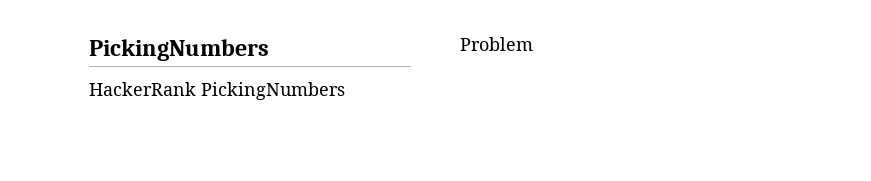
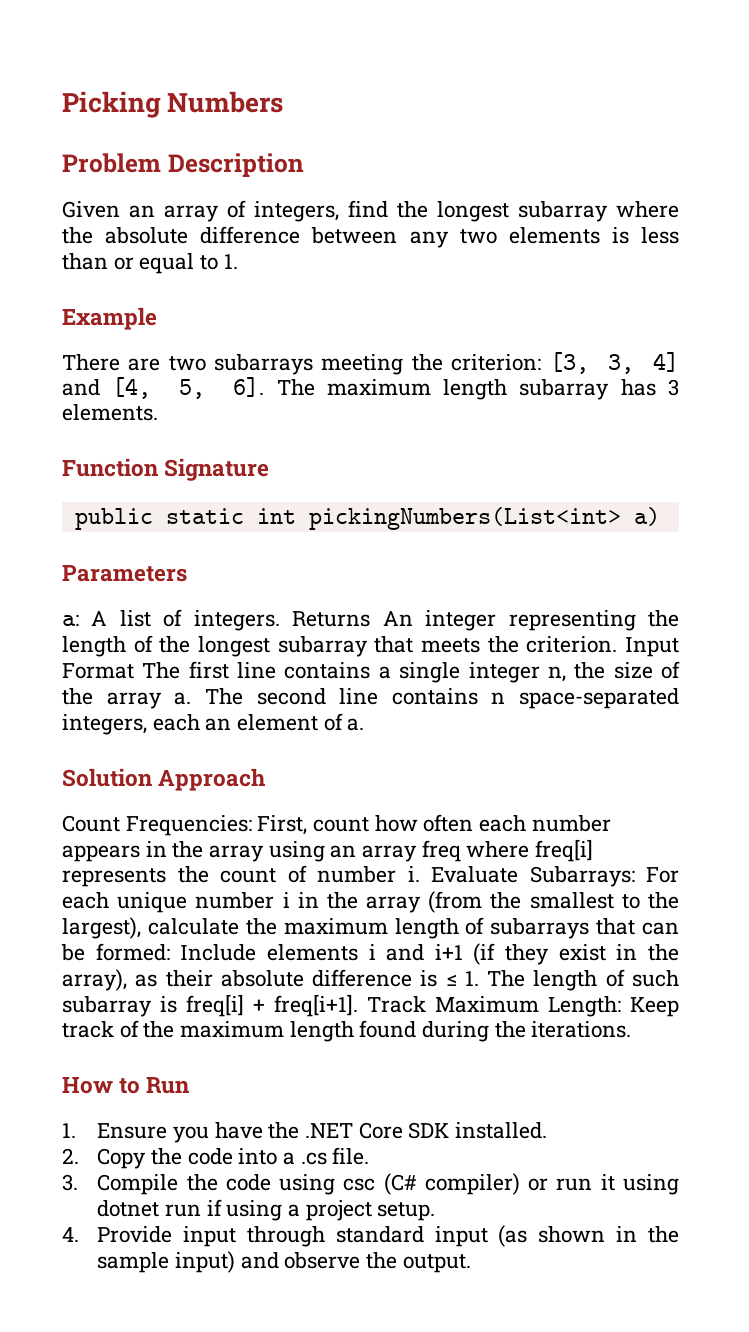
[89,39,269,61] [89,82,345,100] [460,37,533,51] PickingNumbers // HackerRank PickingNumbers Problem -> [62,91,284,118] [62,153,304,177] [62,200,679,222] [62,226,679,248] [62,253,238,274] [62,307,157,330] [62,352,679,375] [62,377,679,400] [62,404,158,421] [62,458,270,481] [74,507,660,530] [62,565,187,582] [62,609,680,631] [62,635,679,657] [62,661,681,683] [62,688,679,709] [62,713,365,735] [62,768,266,791] [62,814,611,836] [62,839,594,862] [62,865,679,887] [62,891,679,913] [62,917,679,939] [61,943,679,965] [62,969,679,991] [62,994,679,1017] [62,1020,632,1042] [62,1077,190,1094] [62,1122,548,1143] [62,1147,370,1169] [62,1173,679,1195] [97,1199,436,1221] [62,1225,679,1247] [97,1251,471,1273] Picking Numbers // Problem Description // Given an array of integers, find the longest subarray where the absolute difference between any two elements is less than or equal to 1. // Example // There are two subarrays meeting the criterion: [3, 3, 4] and [4, 5, 6]. The maximum length subarray has 3 elements. // Function Signature // public static int pickingNumbers(List<int> a) // Parameters // a: A list of integers. Returns An integer representing the length of the longest subarray that meets the criterion. Input Format The first line contains a single integer n, the size of the array a. The second line contains n space-separated integers, each an element of a. // Solution Approach // Count Frequencies: First, count how often each number appears in the array using an array freq where freq[i] represents the count of number i. Evaluate Subarrays: For each unique number i in the array (from the smallest to the largest), calculate the maximum length of subarrays that can be formed: Include elements i and i+1 (if they exist in the array), as their absolute difference is ≤ 1. The length of such subarray is freq[i] + freq[i+1]. Track Maximum Length: Keep track of the maximum length found during the iterations. // How to Run // 1. Ensure you have the .NET Core SDK installed. // 2. Copy the code into a .cs file. // 3. Compile the code using csc (C# compiler) or run it using dotnet run if using a project setup. // 4. Provide input through standard input (as shown in the sample input) and observe the output.

